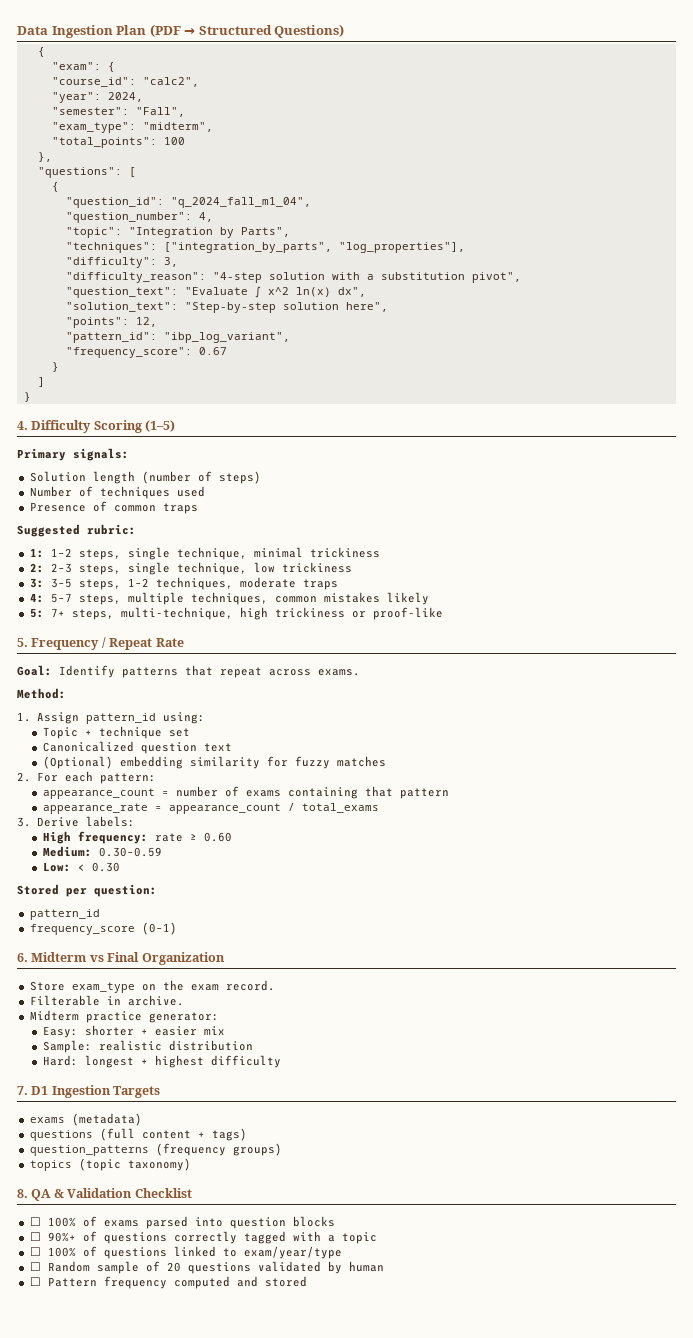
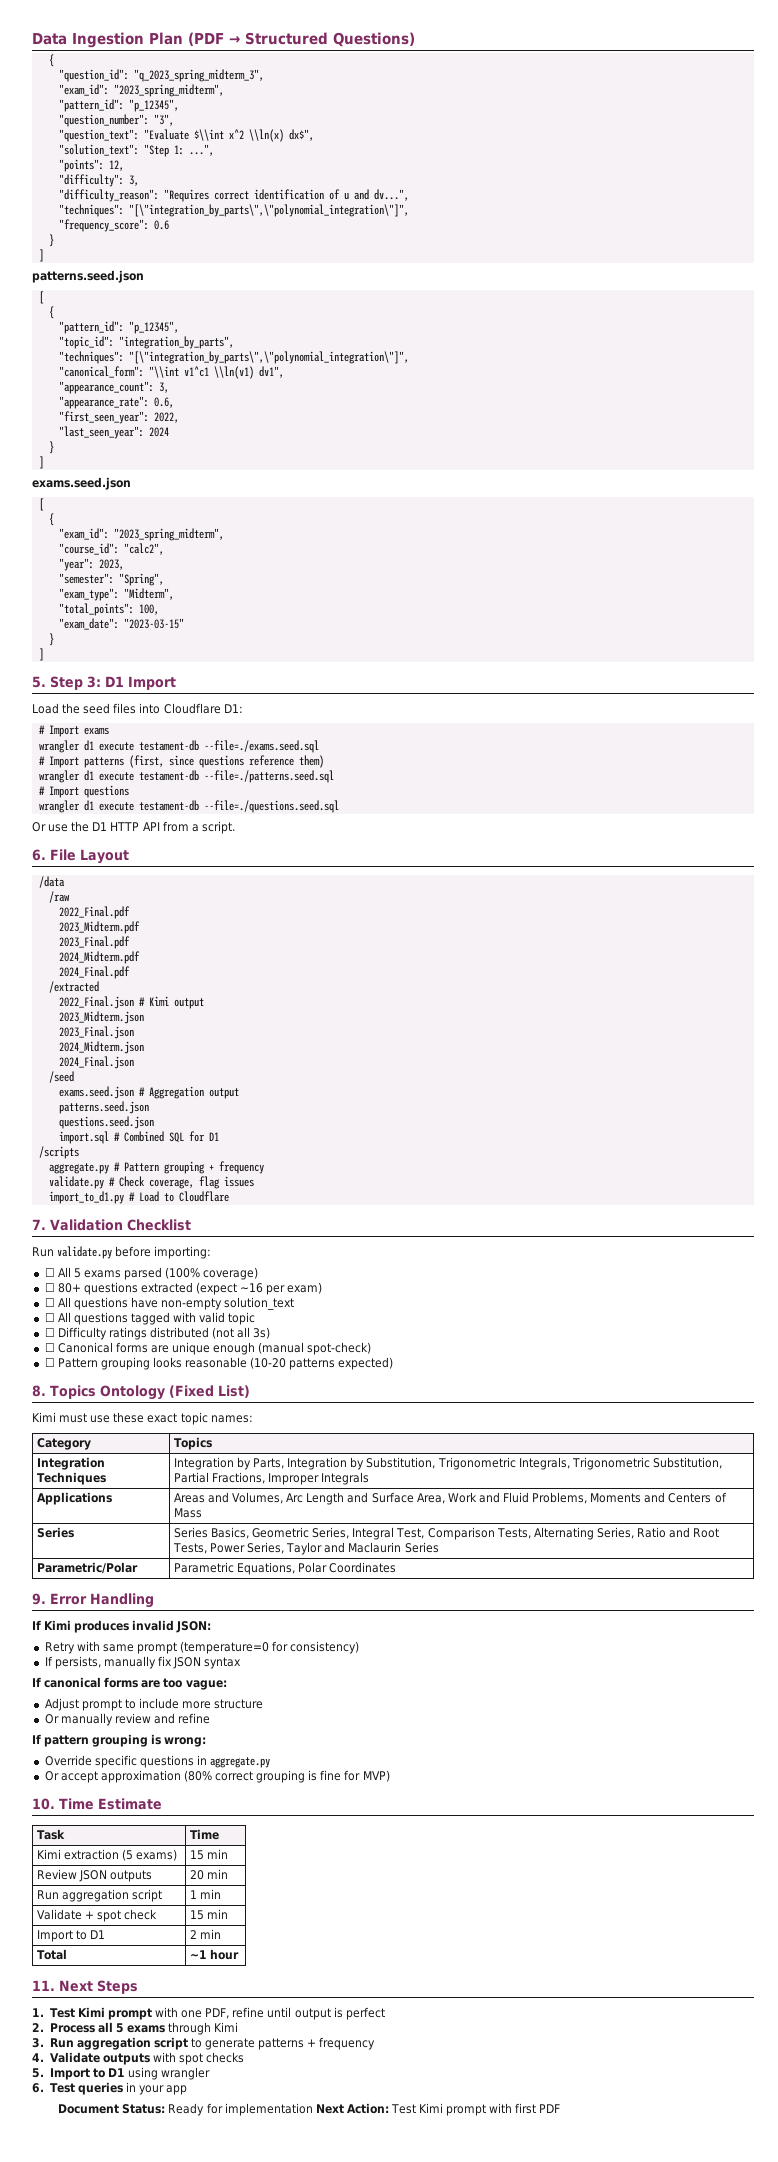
[51,62,115,72] "exam": { -> [58,69,264,82] [58,84,224,97] [58,99,179,112] [58,114,174,127] [58,129,314,142] [58,144,214,157] [58,159,124,172] [58,174,139,187] [58,189,409,202] [58,204,409,217] [58,219,169,232] [48,234,54,247] [38,249,44,262] [32,270,144,283] [38,291,44,304] [48,306,54,319] [58,321,179,334] [58,336,234,349] [58,351,409,364] [58,366,284,379] [58,381,169,394] [58,396,174,409] [58,411,179,424] [58,426,169,439] [48,441,54,454] [38,456,44,469] [32,477,131,490] [38,498,44,511] [48,513,54,526] [58,528,224,541] "question_id": "q_2023_spring_midterm_3", // "exam_id": "2023_spring_midterm", // "pattern_id": "p_12345", // "question_number": "3", // "question_text": "Evaluate $\\int x^2 \\ln(x) dx$", // "solution_text": "Step 1: ...", // "points": 12, // "difficulty": 3, // "difficulty_reason": "Requires correct identification of u and dv...", // "techniques": "[\"integration_by_parts\",\"polynomial_integration\"]", // "frequency_score": 0.6 // } // ] // patterns.seed.json // [ // { // "pattern_id": "p_12345", // "topic_id": "integration_by_parts", // "techniques": "[\"integration_by_parts\",\"polynomial_integration\"]", // "canonical_form": "\\int v1^c1 \\ln(v1) dv1", // "appearance_count": 3, // "appearance_rate": 0.6, // "first_seen_year": 2022, // "last_seen_year": 2024 // } // ] // exams.seed.json // [ // { // "exam_id": "2023_spring_midterm",
[107,92,143,102] 2024, -> [98,559,124,570] 2023,
[135,107,185,117] "Fall", -> [118,573,164,586] "Spring",
[142,122,213,132] "midterm", -> [123,588,174,600] "Midterm",
[163,137,185,145] [37,152,52,162] [37,167,136,178] [51,182,59,192] [65,197,311,208] [65,212,213,223] [65,227,290,238] [65,242,465,253] [65,257,178,268] [65,272,521,283] [65,286,366,298] [65,302,388,313] [65,317,157,328] [65,332,290,343] [65,347,227,358] [51,362,59,372] [37,377,45,387] [23,392,31,402] [17,420,176,433] [17,448,129,461] [29,471,261,484] [29,486,205,499] [29,501,198,514] [17,524,136,537] [29,547,380,560] [29,562,352,575] [29,577,338,590] [29,592,429,605] [29,607,443,620] [17,637,184,650] [17,665,360,678] [17,688,66,699] [17,712,205,724] [42,726,190,739] [42,741,232,754] [42,756,386,769] [17,771,156,784] [42,786,449,799] [42,803,379,814] [17,816,135,827] [42,831,232,844] [42,846,162,857] [42,862,120,872] [17,884,157,897] [29,909,100,920] [29,922,177,935] [17,952,225,965] [29,980,275,993] [29,995,184,1006] [29,1010,219,1023] [42,1025,225,1038] [42,1040,253,1053] [42,1055,281,1068] [17,1085,161,1098] [29,1113,142,1126] [29,1128,247,1141] [29,1143,282,1156] [29,1158,191,1171] [17,1188,192,1201] [29,1216,335,1229] [29,1231,237,1244] 100 // }, // "questions": [ // { // "question_id": "q_2024_fall_m1_04", // "question_number": 4, // "topic": "Integration by Parts", // "techniques": ["integration_by_parts", "log_properties"], // "difficulty": 3, // "difficulty_reason": "4-step solution with a substitution pivot", // "question_text": "Evaluate ∫ x^2 ln(x) dx", // "solution_text": "Step-by-step solution here", // "points": 12, // "pattern_id": "ibp_log_variant", // "frequency_score": 0.67 // } // ] // } // 4. Difficulty Scoring (1–5) // Primary signals: // Solution length (number of steps) // Number of techniques used // Presence of common traps // Suggested rubric: // 1: 1–2 steps, single technique, minimal trickiness // 2: 2–3 steps, single technique, low trickiness // 3: 3–5 steps, 1–2 techniques, moderate traps // 4: 5–7 steps, multiple techniques, common mistakes likely // 5: 7+ steps, multi-technique, high trickiness or proof-like // 5. Frequency / Repeat Rate // Goal: Identify patterns that repeat across exams. // Method: // 1. Assign pattern_id using: // Topic + technique set // Canonicalized question text // (Optional) embedding similarity for fuzzy matches // 2. For each pattern: // appearance_count = number of exams containing that pattern // appearance_rate = appearance_count / total_exams // 3. Derive labels: // High frequency: rate ≥ 0.60 // Medium: 0.30–0.59 // Low: < 0.30 // Stored per question: // pattern_id // frequency_score (0–1) // 6. Midterm vs Final Organization // Store exam_type on the exam record. // Filterable in archive. // Midterm practice generator: // Easy: shorter + easier mix // Sample: realistic distribution // Hard: longest + highest difficulty // 7. D1 Ingestion Targets // exams (metadata) // questions (full content + tags) // question_patterns (frequency groups) // topics (topic taxonomy) // 8. QA & Validation Checklist // ☐ 100% of exams parsed into question blocks // ☐ 90%+ of questions correctly -> [138,604,159,615] [58,618,184,630] [48,633,54,646] [38,648,44,661] [32,676,176,690] [32,703,243,714] [38,725,109,737] [38,740,319,753] [38,755,324,768] [38,770,334,783] [38,785,129,798] [38,800,339,813] [32,821,235,834] [32,849,129,864] [38,876,65,888] [48,891,70,903] [58,906,130,919] [58,921,140,934] [58,936,130,949] [58,951,140,964] [58,966,130,979] [48,981,99,993] [58,996,204,1009] [58,1011,144,1024] [58,1026,134,1039] [58,1041,144,1054] [58,1056,134,1069] [48,1071,74,1083] [58,1086,239,1099] [58,1101,149,1114] [58,1116,154,1129] [58,1131,219,1144] [38,1146,79,1159] [48,1161,264,1174] [48,1176,254,1189] [48,1191,229,1204] [32,1219,191,1231] [32,1246,212,1259] [44,1267,259,1280] [44,1282,323,1295] [44,1297,295,1310] [44,1312,128,1325] 100, // "exam_date": "2023-03-15" // } // ] // 5. Step 3: D1 Import // Load the seed files into Cloudflare D1: // # Import exams // wrangler d1 execute testament-db --file=./exams.seed.sql // # Import patterns (first, since questions reference them) // wrangler d1 execute testament-db --file=./patterns.seed.sql // # Import questions // wrangler d1 execute testament-db --file=./questions.seed.sql // Or use the D1 HTTP API from a script. // 6. File Layout // /data // /raw // 2022_Final.pdf // 2023_Midterm.pdf // 2023_Final.pdf // 2024_Midterm.pdf // 2024_Final.pdf // /extracted // 2022_Final.json # Kimi output // 2023_Midterm.json // 2023_Final.json // 2024_Midterm.json // 2024_Final.json // /seed // exams.seed.json # Aggregation output // patterns.seed.json // questions.seed.json // import.sql # Combined SQL for D1 // /scripts // aggregate.py # Pattern grouping + frequency // validate.py # Check coverage, flag issues // import_to_d1.py # Load to Cloudflare // 7. Validation Checklist // Run validate.py before importing: // ☐ All 5 exams parsed (100% coverage) // ☐ 80+ questions extracted (expect ~16 per exam) // ☐ All questions have non-empty solution_text // ☐ All questions
[327,1235,335,1242] a -> [199,1312,226,1323] valid
[47,1246,342,1259] [29,1261,384,1274] [29,1276,307,1289] 100% of questions linked to exam/year/type // ☐ Random sample of 20 questions validated by human // ☐ Pattern frequency computed and stored -> [57,1327,271,1340] [44,1342,372,1355] [44,1357,394,1370] [32,1385,250,1400] [32,1412,253,1425] [36,1438,91,1450] [173,1437,212,1450] [36,1457,105,1470] [36,1472,106,1485] [173,1457,722,1470] [173,1472,370,1485] [36,1492,112,1505] [173,1492,727,1505] [173,1508,202,1518] [36,1527,74,1538] [173,1527,720,1540] [172,1542,439,1555] [36,1562,138,1574] [173,1562,397,1575] [32,1593,154,1608] [32,1620,212,1633] [44,1641,360,1654] [44,1656,242,1669] [32,1677,227,1690] [44,1698,264,1711] [44,1713,211,1726] [32,1734,207,1747] [44,1755,271,1768] [44,1770,390,1783] [32,1798,162,1810] [36,1829,65,1840] [189,1829,219,1840] [36,1849,178,1861] [189,1849,229,1860] [36,1869,153,1882] [189,1869,229,1880] [36,1889,163,1902] [189,1889,222,1899] [36,1909,158,1922] [189,1909,229,1920] [36,1930,106,1942] [189,1929,222,1939] [36,1949,67,1960] [189,1949,240,1960] [32,1980,138,1994] [32,2007,385,2020] [32,2022,239,2035] [32,2037,376,2050] [32,2052,245,2065] [32,2067,211,2080] [32,2082,188,2095] [58,2103,561,2116] Difficulty ratings distributed (not all 3s) // ☐ Canonical forms are unique enough (manual spot-check) // ☐ Pattern grouping looks reasonable (10-20 patterns expected) // 8. Topics Ontology (Fixed List) // Kimi must use these exact topic names: // Category | Topics // Integration Techniques | Integration by Parts, Integration by Substitution, Trigonometric Integrals, Trigonometric Substitution, Partial Fractions, Improper Integrals // Applications | Areas and Volumes, Arc Length and Surface Area, Work and Fluid Problems, Moments and Centers of Mass // Series | Series Basics, Geometric Series, Integral Test, Comparison Tests, Alternating Series, Ratio and Root Tests, Power Series, Taylor and Maclaurin Series // Parametric/Polar | Parametric Equations, Polar Coordinates // 9. Error Handling // If Kimi produces invalid JSON: // Retry with same prompt (temperature=0 for consistency) // If persists, manually fix JSON syntax // If canonical forms are too vague: // Adjust prompt to include more structure // Or manually review and refine // If pattern grouping is wrong: // Override specific questions in aggregate.py // Or accept approximation (80% correct grouping is fine for MVP) // 10. Time Estimate // Task | Time // Kimi extraction (5 exams) | 15 min // Review JSON outputs | 20 min // Run aggregation script | 1 min // Validate + spot check | 15 min // Import to D1 | 2 min // Total | ~1 hour // 11. Next Steps // 1. Test Kimi prompt with one PDF, refine until output is perfect // 2. Process all 5 exams through Kimi // 3. Run aggregation script to generate patterns + frequency // 4. Validate outputs with spot checks // 5. Import to D1 using wrangler // 6. Test queries in your app // Document Status: Ready for implementation Next Action: Test Kimi prompt with first PDF

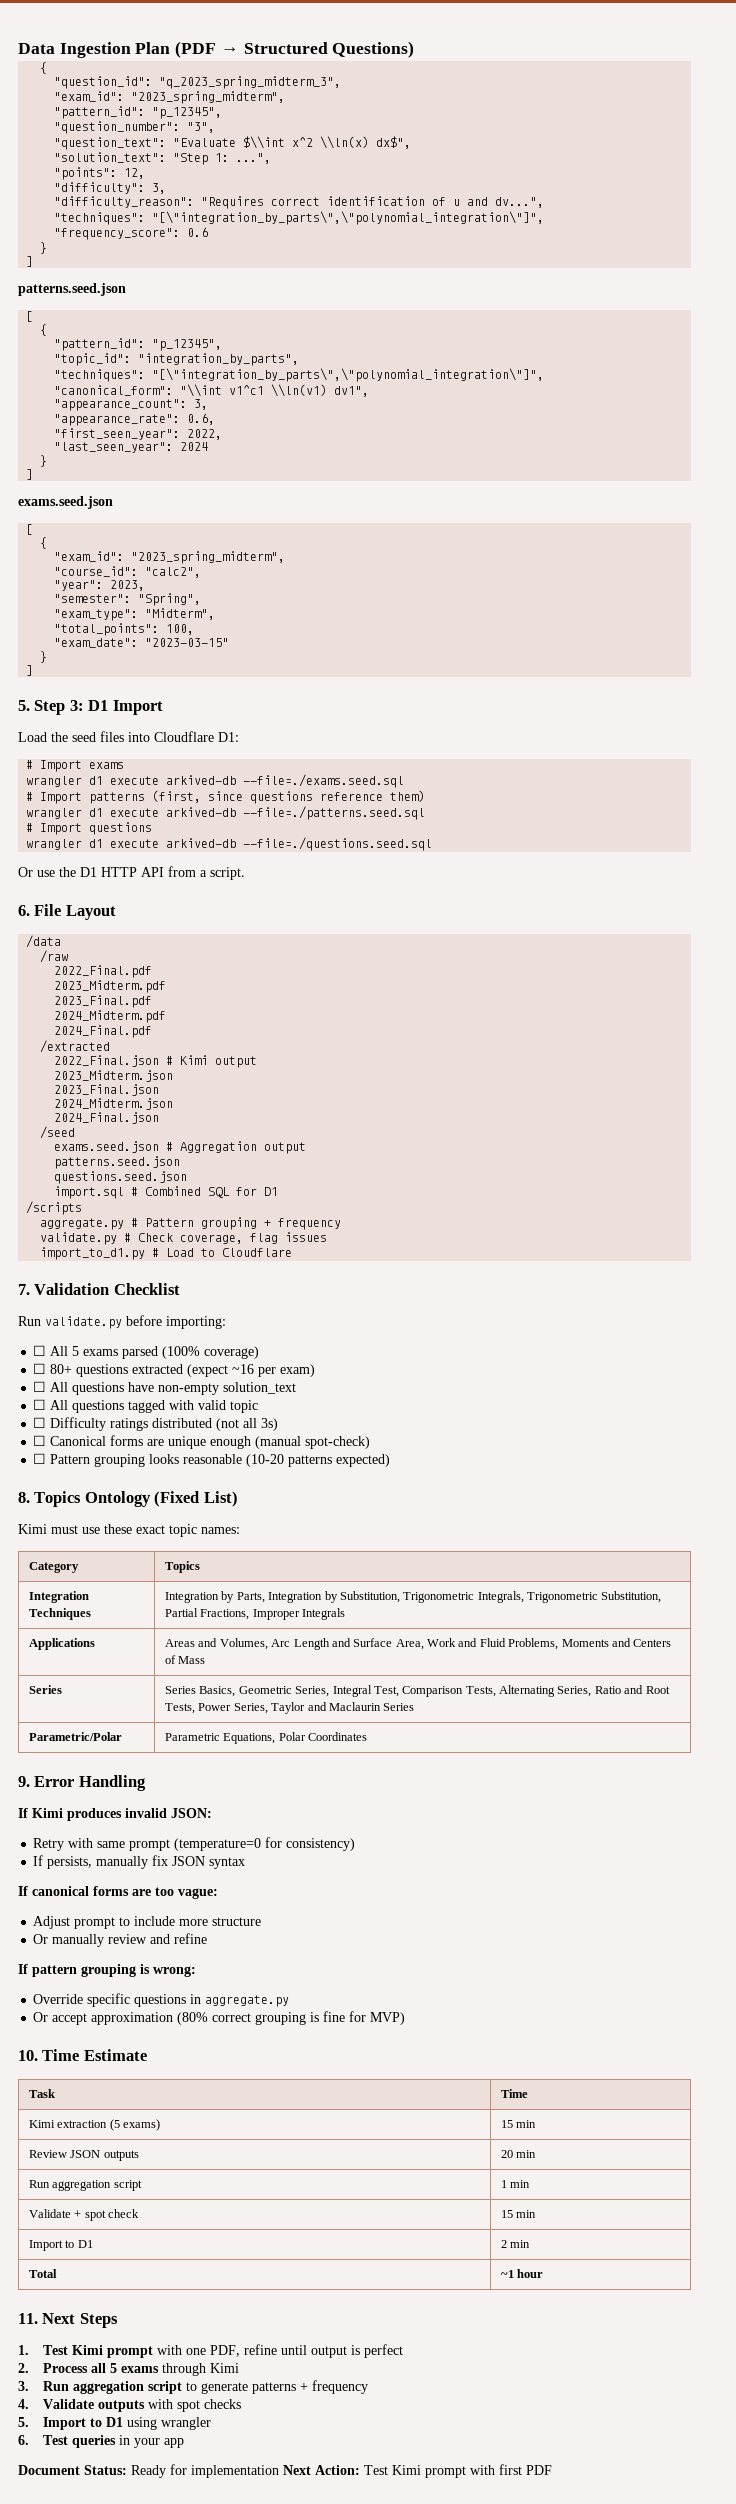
[138,740,199,751] testament-db -> [166,775,237,785] arkived-db
[138,770,199,781] testament-db -> [166,807,237,817] arkived-db
[138,800,199,811] testament-db -> [166,838,237,848] arkived-db

